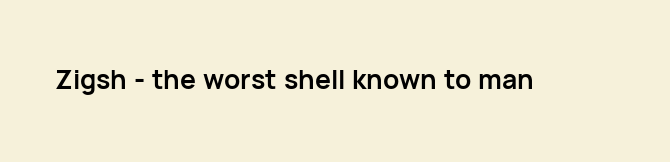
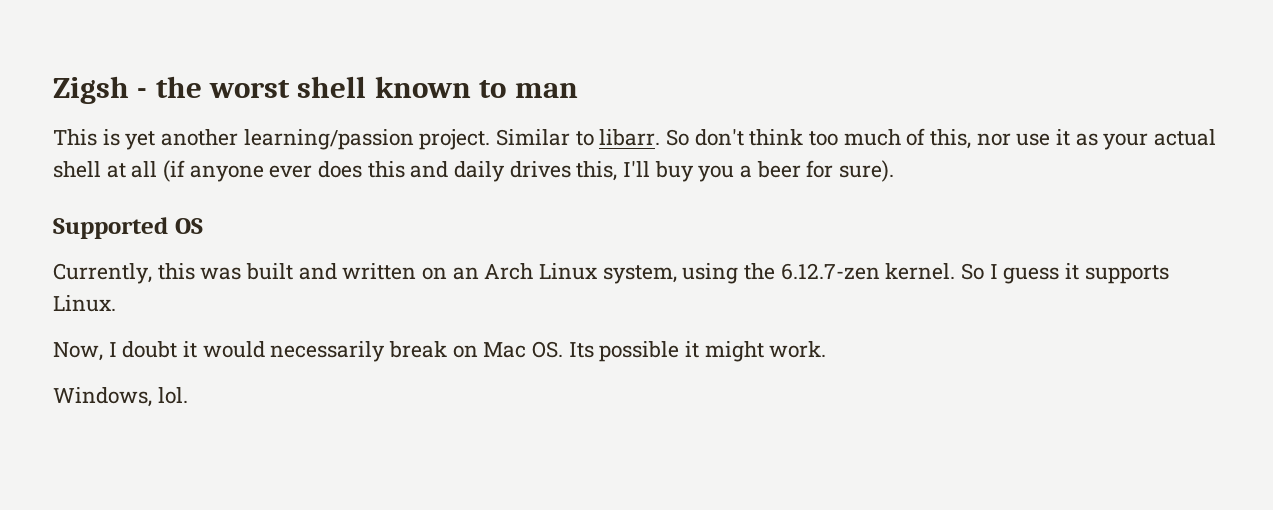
(535, 81) none -> [53,128,1217,150] [53,160,895,182] [53,217,203,239] [53,263,1169,284] [53,295,116,312] [53,341,827,362] [53,387,188,407] // This is yet another learning/passion project. Similar to libarr. So don't think too much of this, nor use it as your actual shell at all (if anyone ever does this and daily drives this, I'll buy you a beer for sure). // Supported OS // Currently, this was built and written on an Arch Linux system, using the 6.12.7-zen kernel. So I guess it supports Linux. // Now, I doubt it would necessarily break on Mac OS. Its possible it might work. // Windows, lol.

